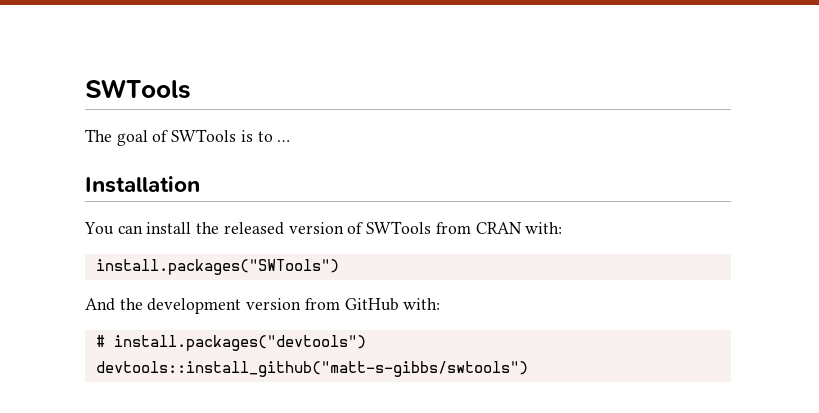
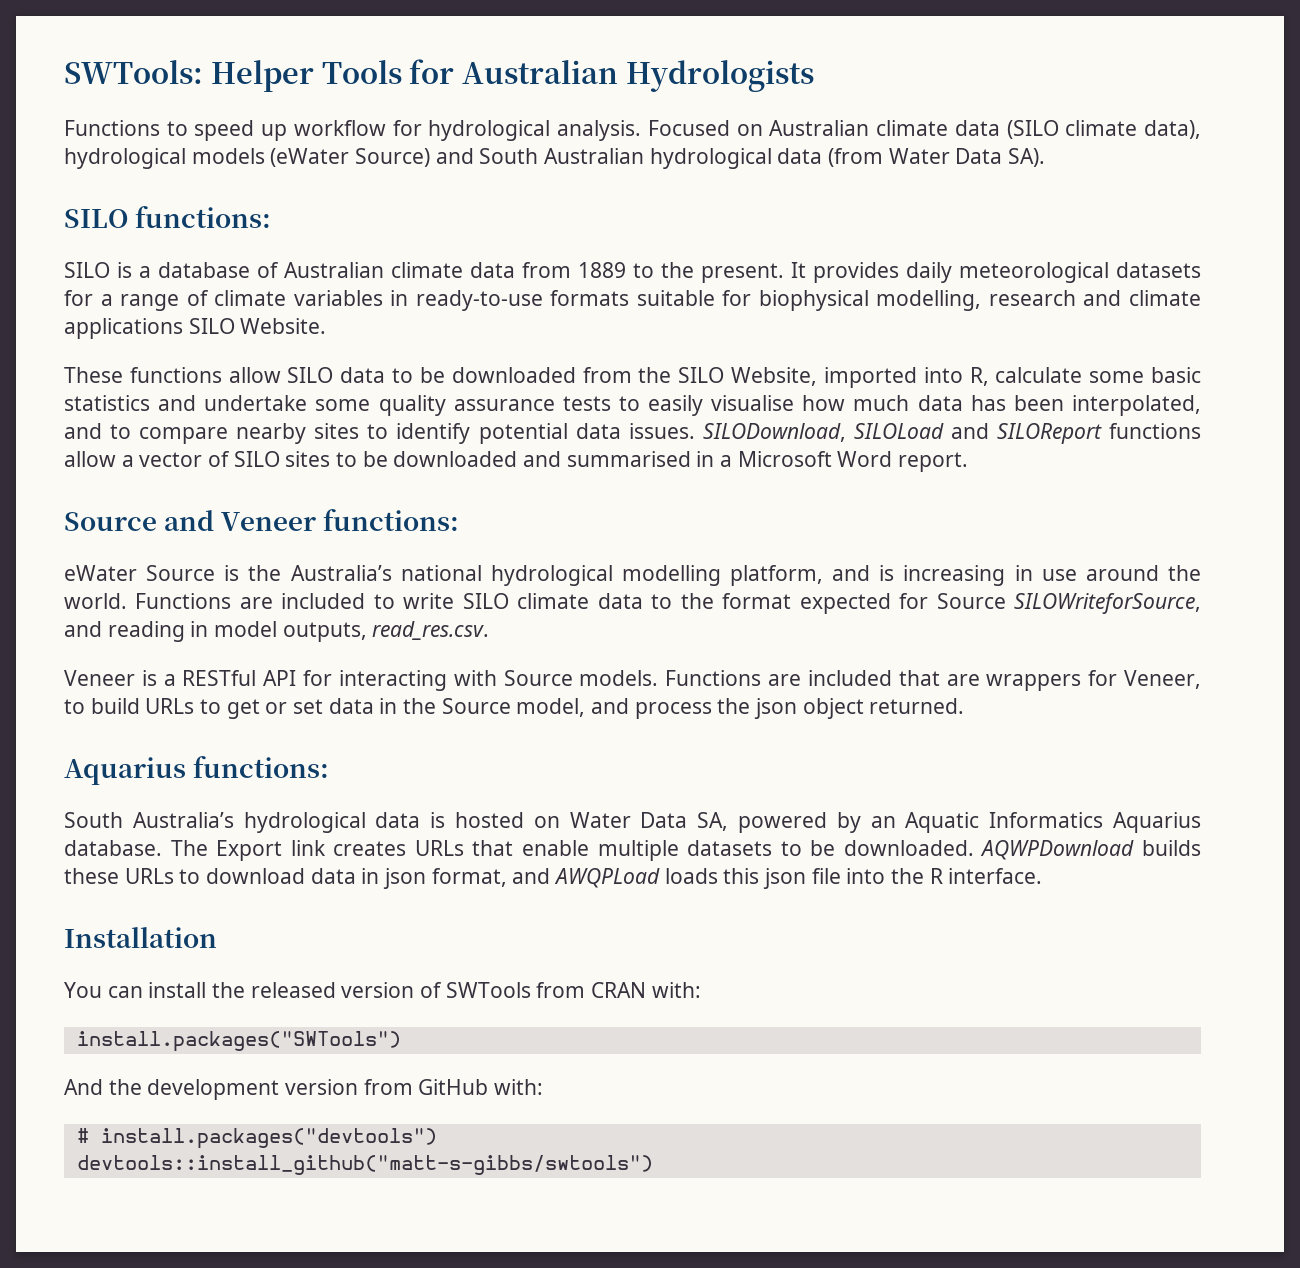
[85,79,191,99] [85,129,291,146] SWTools // The goal of SWTools is to … -> [64,59,815,92] [64,120,1202,141] [64,148,1046,169] [64,206,272,228] [64,262,1201,283] [64,290,1201,311] [64,318,327,339] [64,367,1202,388] [64,395,1201,416] [64,423,1201,444] [64,451,969,472] [64,509,460,531] [64,565,1201,586] [64,593,1202,614] [64,621,490,642] [64,670,1202,691] [64,698,965,719] [64,756,330,785] [64,812,1201,833] [64,840,1201,861] [64,868,1043,889] SWTools: Helper Tools for Australian Hydrologists // Functions to speed up workflow for hydrological analysis. Focused on Australian climate data (SILO climate data), hydrological models (eWater Source) and South Australian hydrological data (from Water Data SA). // SILO functions: // SILO is a database of Australian climate data from 1889 to the present. It provides daily meteorological datasets for a range of climate variables in ready-to-use formats suitable for biophysical modelling, research and climate applications SILO Website. // These functions allow SILO data to be downloaded from the SILO Website, imported into R, calculate some basic statistics and undertake some quality assurance tests to easily visualise how much data has been interpolated, and to compare nearby sites to identify potential data issues. SILODownload, SILOLoad and SILOReport functions allow a vector of SILO sites to be downloaded and summarised in a Microsoft Word report. // Source and Veneer functions: // eWater Source is the Australia’s national hydrological modelling platform, and is increasing in use around the world. Functions are included to write SILO climate data to the format expected for Source SILOWriteforSource, and reading in model outputs, read_res.csv. // Veneer is a RESTful API for interacting with Source models. Functions are included that are wrappers for Veneer, to build URLs to get or set data in the Source model, and process the json object returned. // Aquarius functions: // South Australia’s hydrological data is hosted on Water Data SA, powered by an Aquatic Informatics Aquarius database. The Export link creates URLs that enable multiple datasets to be downloaded. AQWPDownload builds these URLs to download data in json format, and AWQPLoad loads this json file into the R interface.

